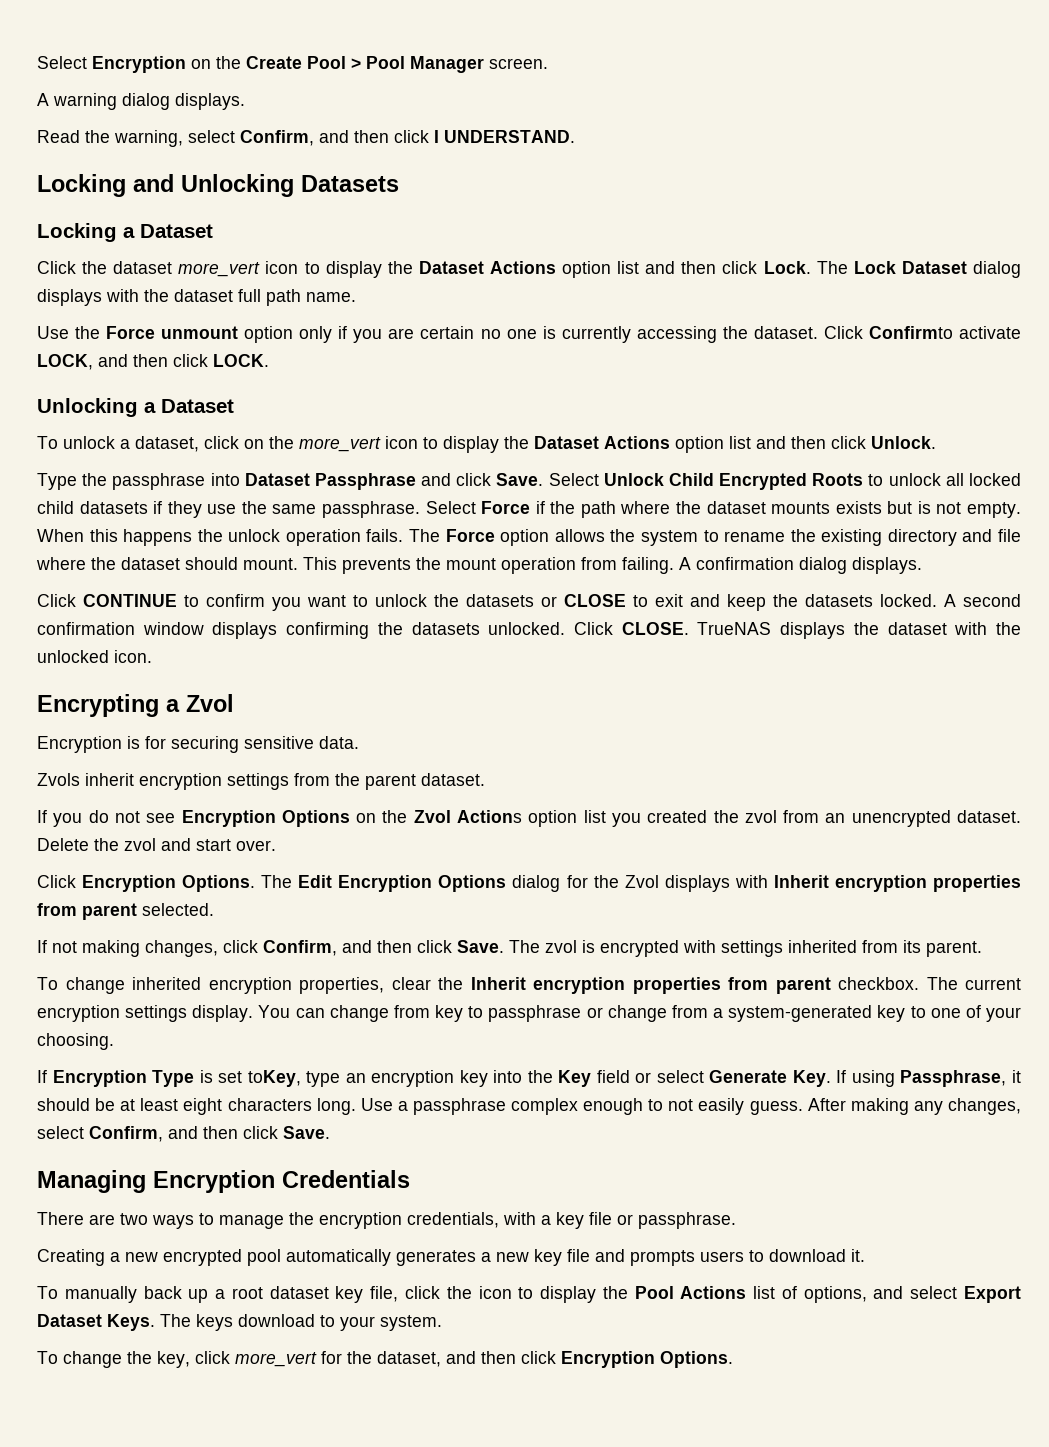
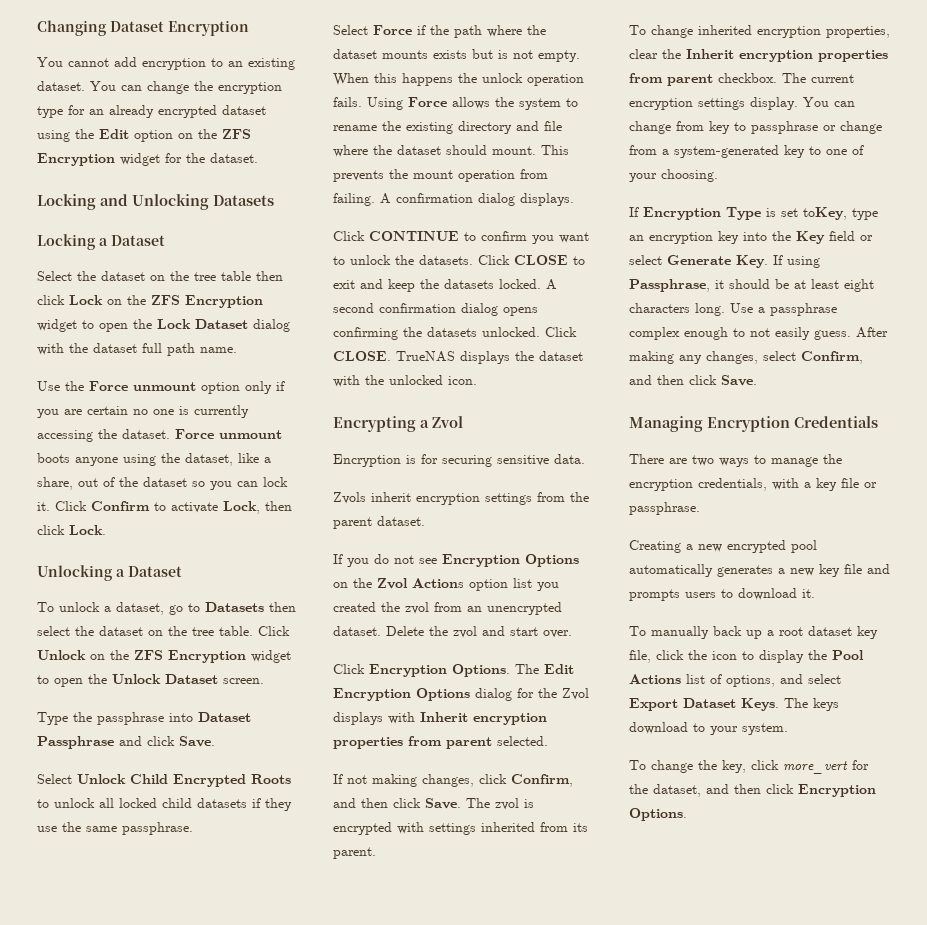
[37,56,548,73] [37,93,245,110] [37,130,575,147] Select Encryption on the Create Pool > Pool Manager screen. // A warning dialog displays. // Read the warning, select Confirm, and then click I UNDERSTAND. -> [37,20,249,36] [37,57,295,70] [37,81,282,94] [37,105,266,118] [37,129,251,142] [37,153,258,166] Changing Dataset Encryption // You cannot add encryption to an existing dataset. You can change the encryption type for an already encrypted dataset using the Edit option on the ZFS Encryption widget for the dataset.
[37,261,848,278] Click the dataset more_vert icon to display the Dataset Actions option list and then click Lock. The -> [37,271,283,281] [37,295,263,308] [37,319,152,332] Select the dataset on the tree table then click Lock on the ZFS Encryption widget to open the
[37,289,102,306] displays -> (290, 325) none
[823,326,1021,339] [37,354,269,370] Click Confirmto activate LOCK, and then click LOCK. -> [175,429,282,439] [37,453,271,466] [37,477,288,490] [37,501,292,514] [37,525,106,535] Force unmount boots anyone using the dataset, like a share, out of the dataset so you can lock it. Click Confirm to activate Lock, then click Lock.
[204,436,936,453] click on the more_vert icon to display the Dataset Actions option list and then click Unlock. -> [169,602,296,615] [37,626,290,636] [37,650,291,663] [37,674,264,687] go to Datasets then select the dataset on the tree table. Click Unlock on the ZFS Encryption widget to open the Unlock Dataset screen.
(544, 479) none -> (215, 741) //
(420, 509) none -> (193, 828) //
[409,529,550,546] The Force option -> [367,97,447,110] Using Force
[466,594,557,607] datasets or -> [419,255,510,265] datasets. Click
[142,622,278,639] window displays -> [461,303,538,316] dialog opens

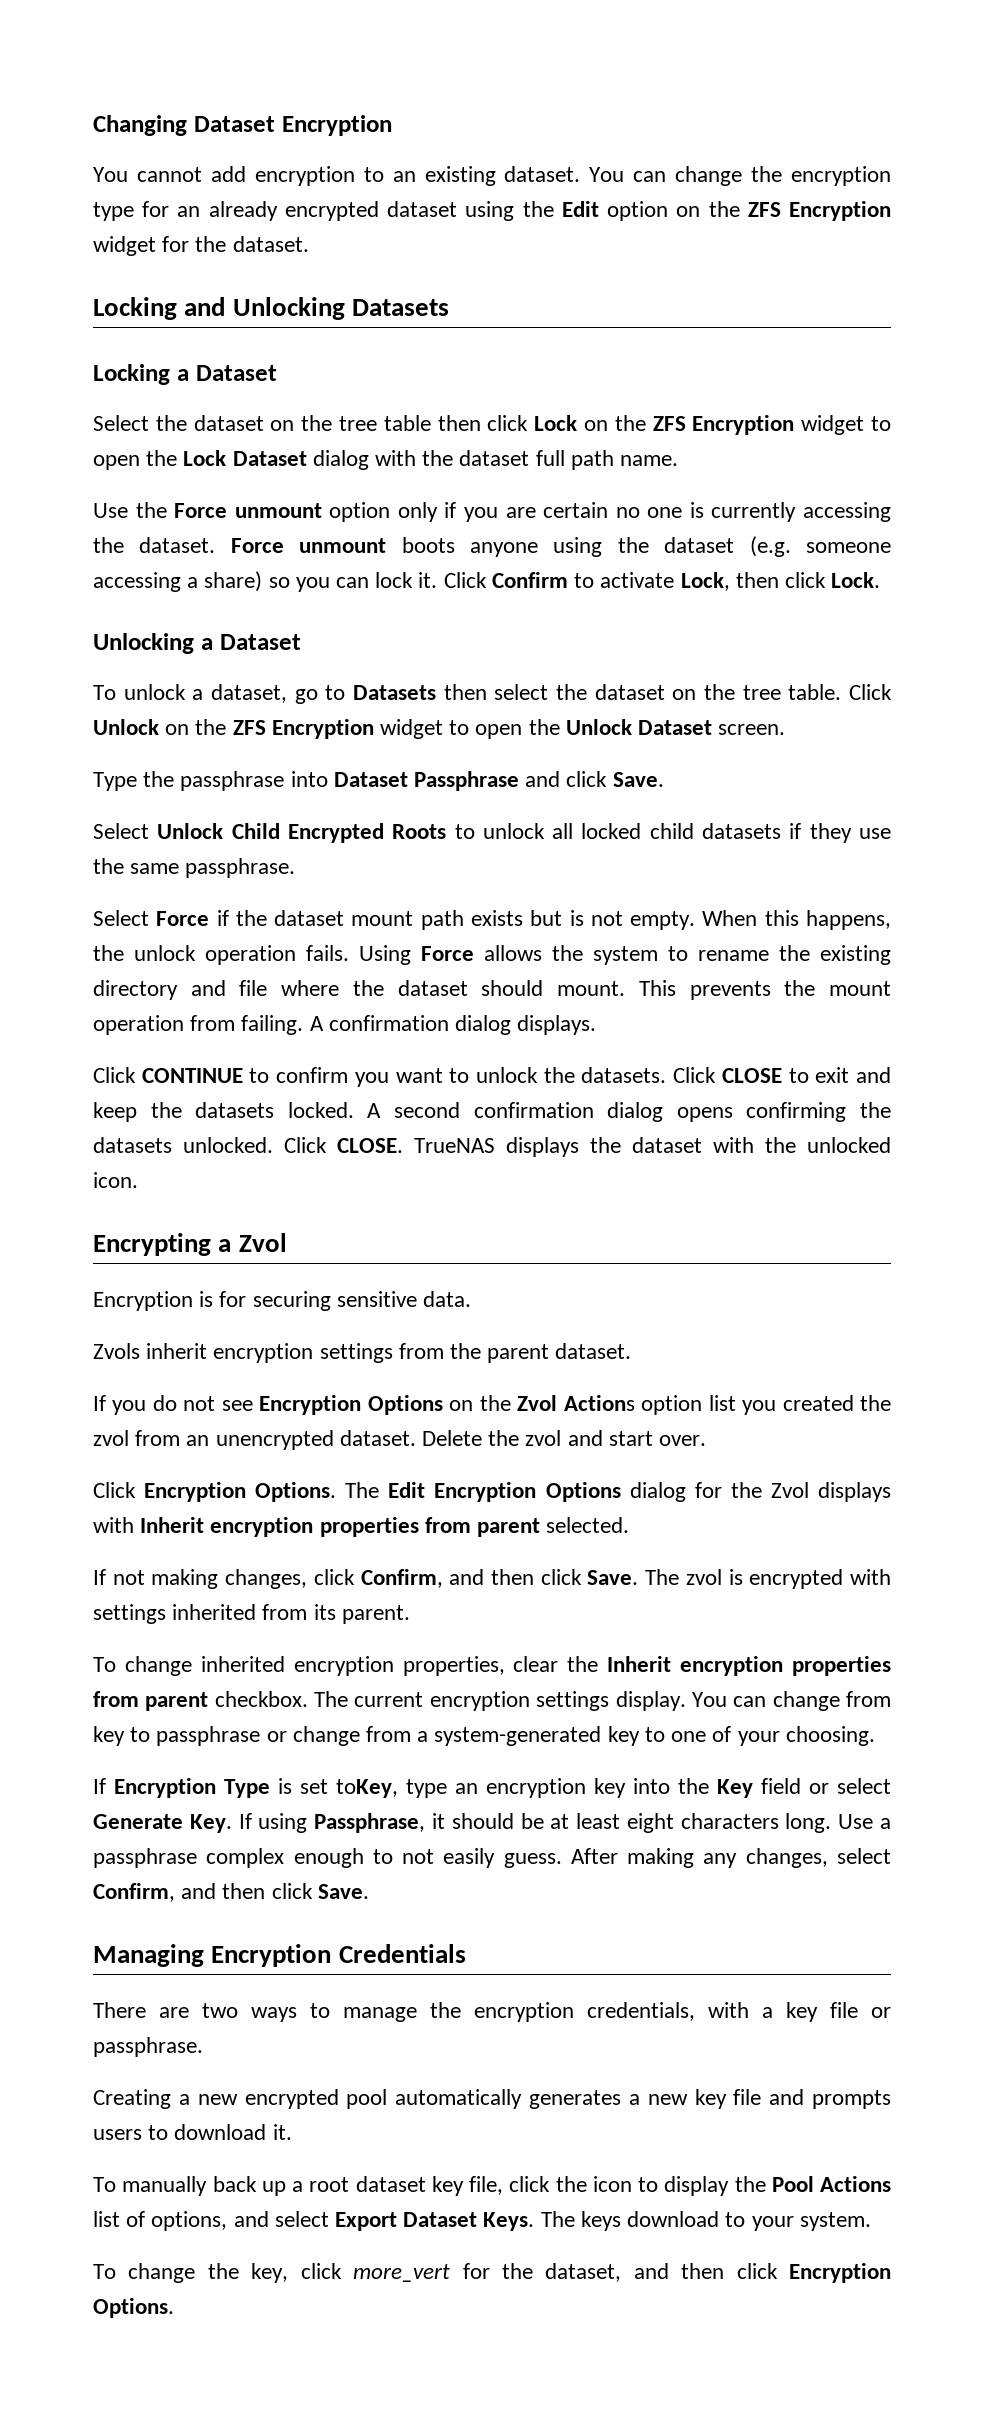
[185,453,271,466] [37,477,187,490] dataset, like a share, out of the dataset -> [664,536,891,557] [93,571,263,592] dataset (e.g. someone accessing a share)
[454,25,546,38] [333,49,428,59] path where the dataset mounts -> [274,910,464,930] dataset mount path
[402,73,453,86] happens -> [806,910,892,930] happens,

